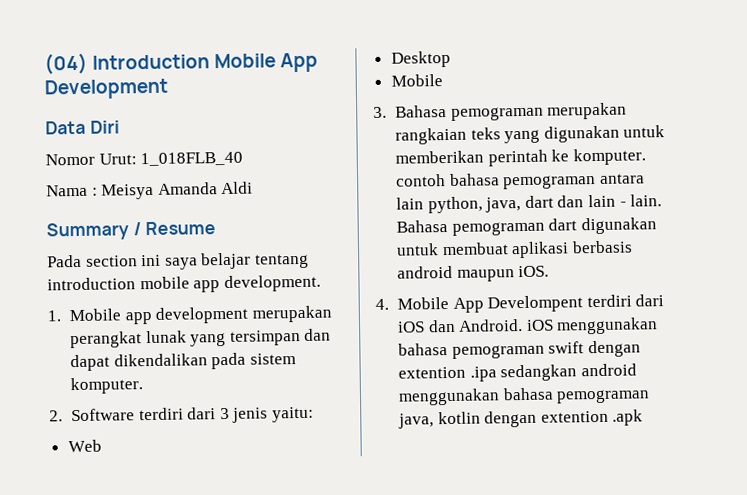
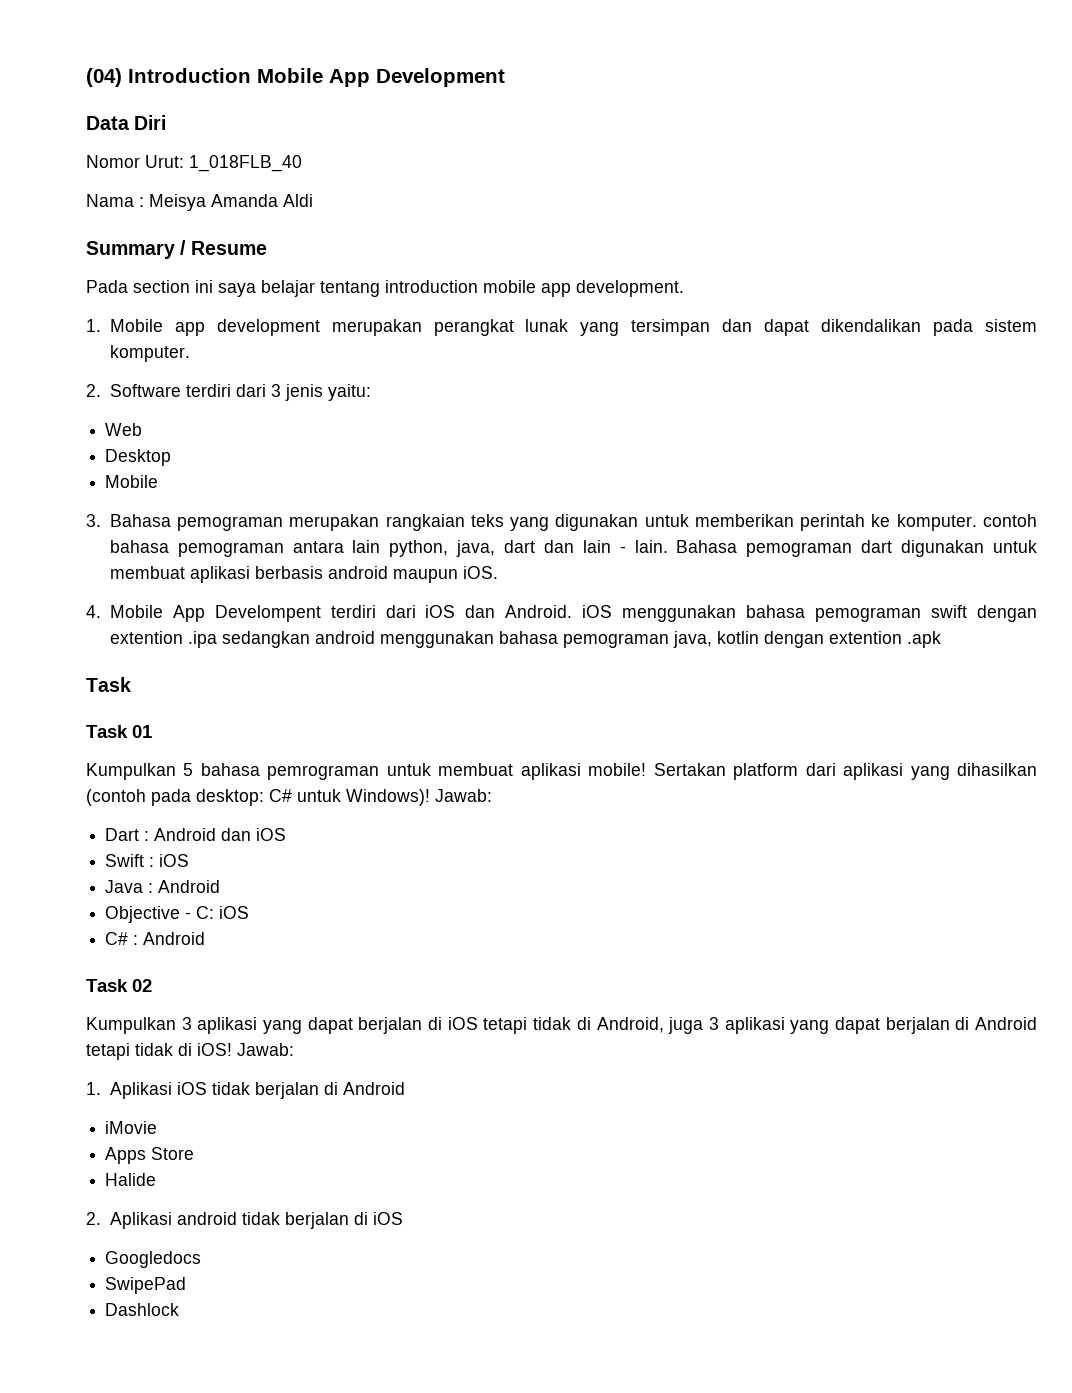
(644, 417) none -> [86,677,131,692] [86,725,152,738] [86,763,1037,780] [86,789,492,806] [105,828,287,841] [105,854,190,867] [105,880,221,893] [105,906,250,923] [105,932,206,945] [86,979,152,992] [86,1017,1038,1034] [86,1043,294,1060] [86,1082,405,1099] [105,1121,158,1134] [105,1147,195,1164] [105,1173,157,1186] [86,1212,403,1229] [105,1251,202,1268] [105,1277,187,1294] [105,1303,180,1316] // Task // Task 01 // Kumpulkan 5 bahasa pemrograman untuk membuat aplikasi mobile! Sertakan platform dari aplikasi yang dihasilkan (contoh pada desktop: C# untuk Windows)! Jawab: // Dart : Android dan iOS // Swift : iOS // Java : Android // Objective - C: iOS // C# : Android // Task 02 // Kumpulkan 3 aplikasi yang dapat berjalan di iOS tetapi tidak di Android, juga 3 aplikasi yang dapat berjalan di Android tetapi tidak di iOS! Jawab: // 1. Aplikasi iOS tidak berjalan di Android // iMovie // Apps Store // Halide // 2. Aplikasi android tidak berjalan di iOS // Googledocs // SwipePad // Dashlock

